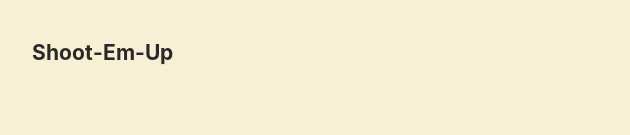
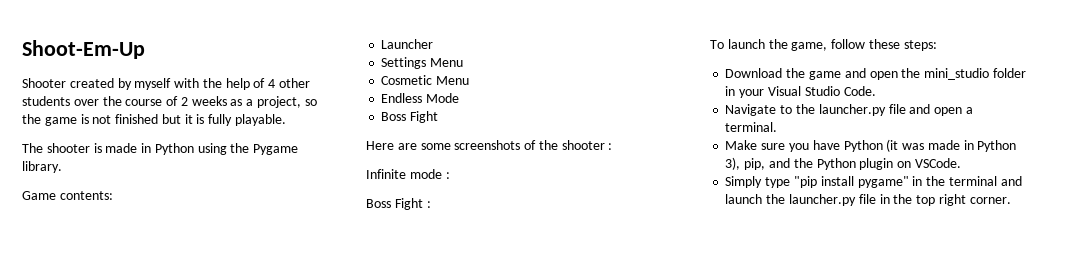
(173, 54) none -> [22,78,311,90] [22,96,317,108] [22,114,287,126] [22,143,299,155] [22,161,62,173] [22,191,113,200] [381,39,434,49] [381,57,464,69] [381,75,470,85] [381,93,460,103] [381,111,439,123] [366,140,613,150] [366,169,450,179] [366,198,431,210] [710,39,937,51] [725,68,1026,80] [725,86,876,98] [725,104,973,116] [725,122,778,132] [725,139,1017,152] [725,157,961,170] [725,176,1022,188] [725,194,1011,206] // Shooter created by myself with the help of 4 other students over the course of 2 weeks as a project, so the game is not finished but it is fully playable. // The shooter is made in Python using the Pygame library. // Game contents: // Launcher // Settings Menu // Cosmetic Menu // Endless Mode // Boss Fight // Here are some screenshots of the shooter : // Infinite mode : // Boss Fight : // To launch the game, follow these steps: // Download the game and open the mini_studio folder in your Visual Studio Code. // Navigate to the launcher.py file and open a terminal. // Make sure you have Python (it was made in Python 3), pip, and the Python plugin on VSCode. // Simply type "pip install pygame" in the terminal and launch the launcher.py file in the top right corner.

